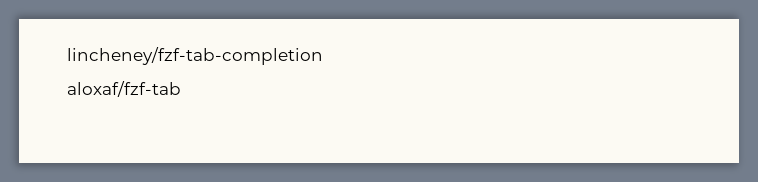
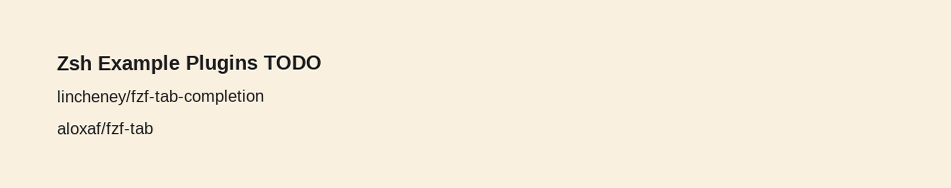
(67, 56) none -> [56,54,322,75] Zsh Example Plugins TODO //

